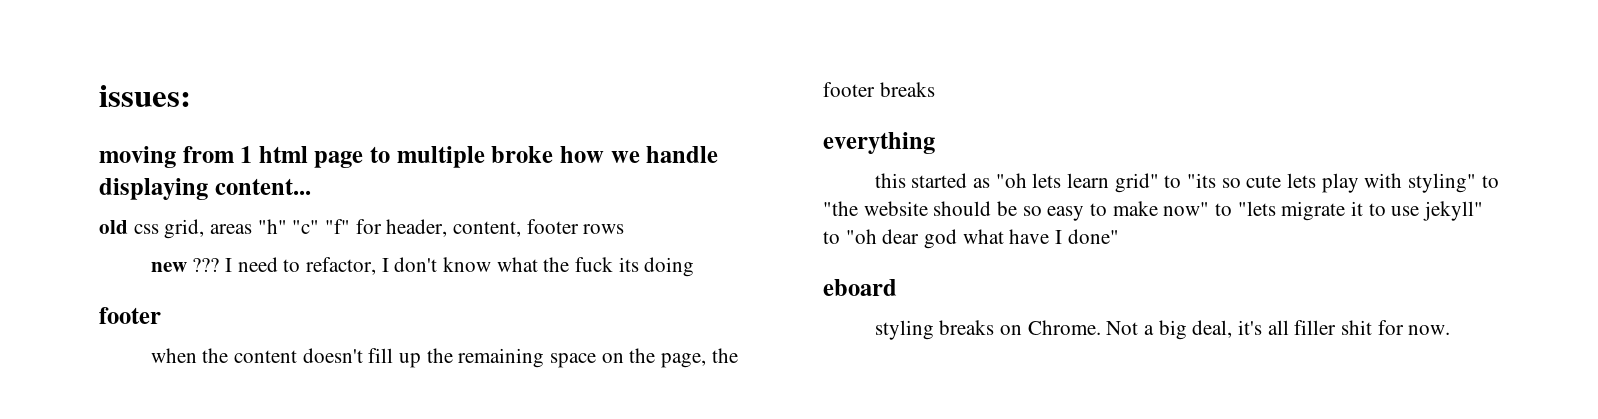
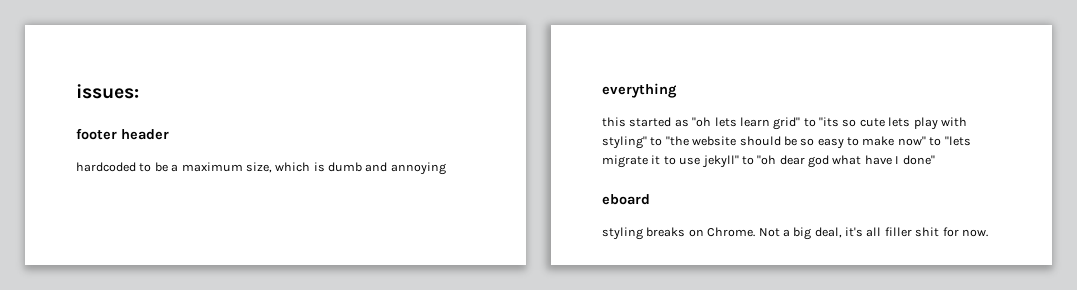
[99,146,719,168] [99,178,311,200] [99,219,625,239] [150,257,695,277] [99,307,161,324] [150,348,738,368] [823,82,935,97] moving from 1 html page to multiple broke how we handle displaying content... // old css grid, areas "h" "c" "f" for header, content, footer rows // new ??? I need to refactor, I don't know what the fuck its doing // footer // when the content doesn't fill up the remaining space on the page, the footer breaks -> [76,128,169,140] [76,162,446,175] footer header // hardcoded to be a maximum size, which is dumb and annoying

